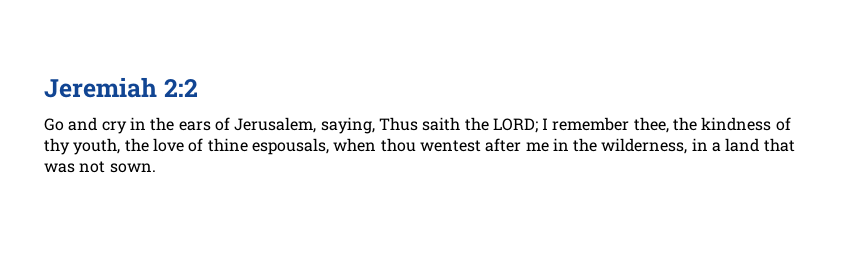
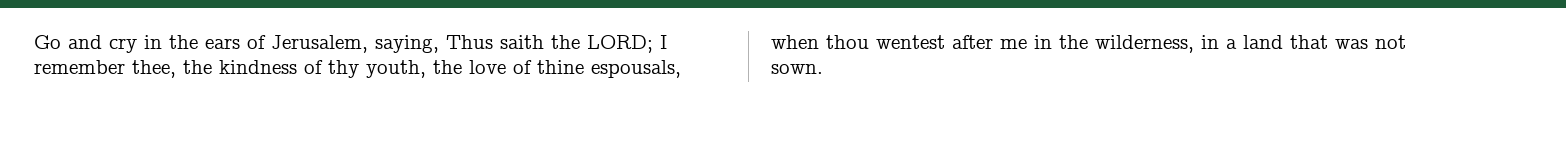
[44,77,198,98] Jeremiah 2:2 // -> (34, 42) none

